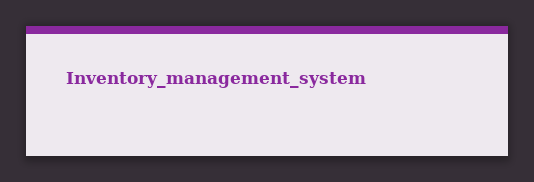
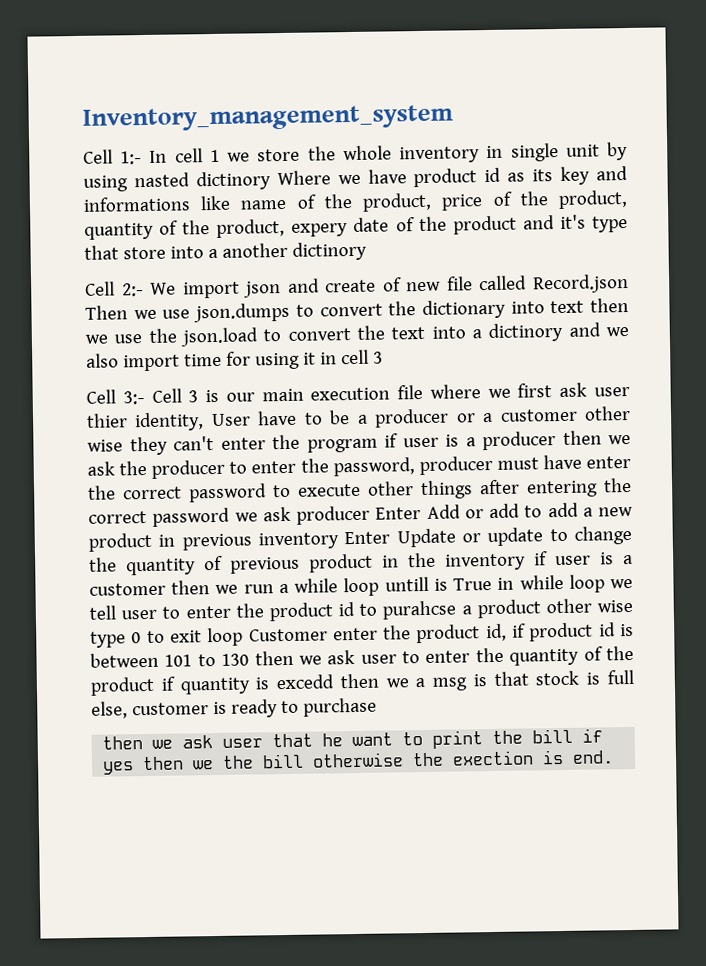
(366, 80) none -> [83,141,628,165] [83,165,629,192] [83,190,628,212] [84,214,628,240] [84,241,367,261] [85,273,630,299] [85,297,629,323] [85,322,629,347] [86,349,383,372] [86,382,630,405] [86,405,631,432] [87,430,631,456] [87,454,631,479] [88,477,632,503] [88,502,633,527] [88,525,632,552] [89,551,633,576] [89,574,633,597] [89,598,633,622] [90,622,634,648] [90,645,634,668] [90,669,634,696] [91,697,377,719] [102,728,604,750] [103,749,615,775] // Cell 1:- In cell 1 we store the whole inventory in single unit by using nasted dictinory Where we have product id as its key and informations like name of the product, price of the product, quantity of the product, expery date of the product and it's type that store into a another dictinory // Cell 2:- We import json and create of new file called Record.json Then we use json.dumps to convert the dictionary into text then we use the json.load to convert the text into a dictinory and we also import time for using it in cell 3 // Cell 3:- Cell 3 is our main execution file where we first ask user thier identity, User have to be a producer or a customer other wise they can't enter the program if user is a producer then we ask the producer to enter the password, producer must have enter the correct password to execute other things after entering the correct password we ask producer Enter Add or add to add a new product in previous inventory Enter Update or update to change the quantity of previous product in the inventory if user is a customer then we run a while loop untill is True in while loop we tell user to enter the product id to purahcse a product other wise type 0 to exit loop Customer enter the product id, if product id is between 101 to 130 then we ask user to enter the quantity of the product if quantity is excedd then we a msg is that stock is full else, customer is ready to purchase // then we ask user that he want to print the bill if yes then we the bill otherwise the exection is end.

